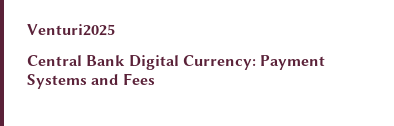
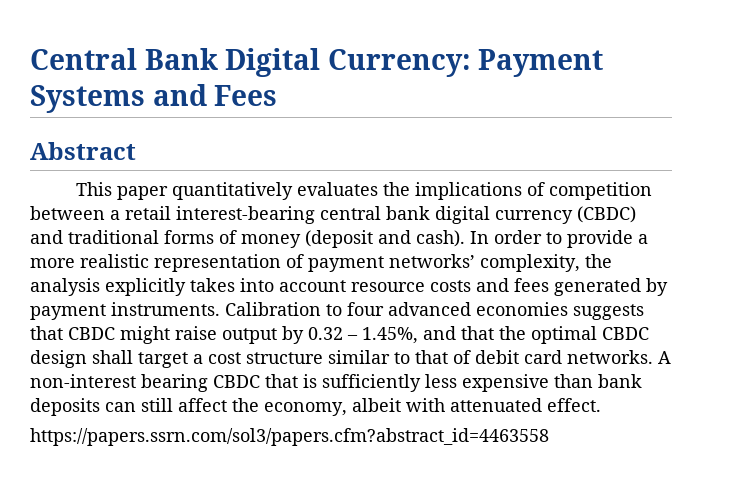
[27,24,115,36] Venturi2025 // -> (30, 59) none
(155, 79) none -> [30,142,136,160] [75,182,652,200] [30,206,636,224] [30,230,648,248] [30,254,612,272] [30,278,668,296] [30,302,644,320] [30,326,649,344] [30,350,671,368] [30,374,642,392] [30,398,601,416] [30,428,549,446] // Abstract // This paper quantitatively evaluates the implications of competition between a retail interest-bearing central bank digital currency (CBDC) and traditional forms of money (deposit and cash). In order to provide a more realistic representation of payment networks’ complexity, the analysis explicitly takes into account resource costs and fees generated by payment instruments. Calibration to four advanced economies suggests that CBDC might raise output by 0.32 – 1.45%, and that the optimal CBDC design shall target a cost structure similar to that of debit card networks. A non-interest bearing CBDC that is sufficiently less expensive than bank deposits can still affect the economy, albeit with attenuated effect. // https://papers.ssrn.com/sol3/papers.cfm?abstract_id=4463558

